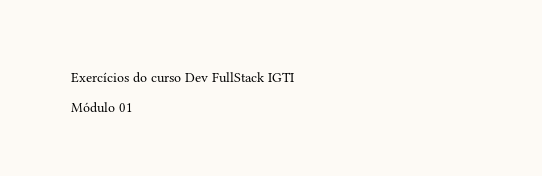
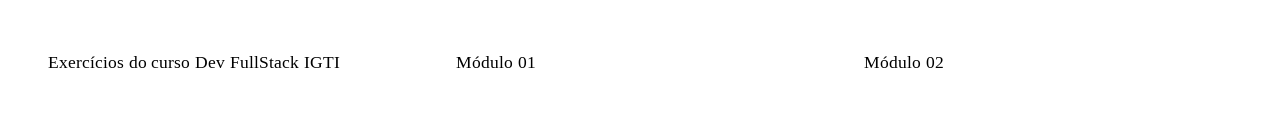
(133, 107) none -> [864,56,944,68] // Módulo 02

